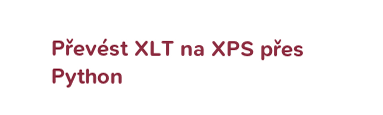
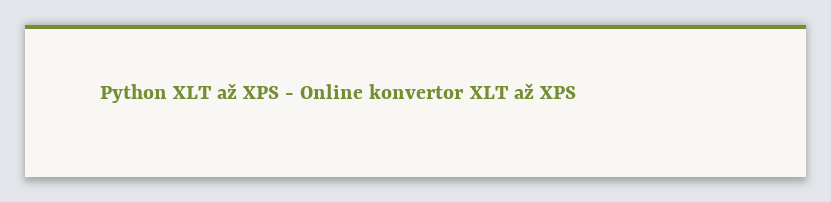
[51,37,305,61] [50,68,123,88] Převést XLT na XPS přes Python -> [100,83,576,103] Python XLT až XPS - Online konvertor XLT až XPS

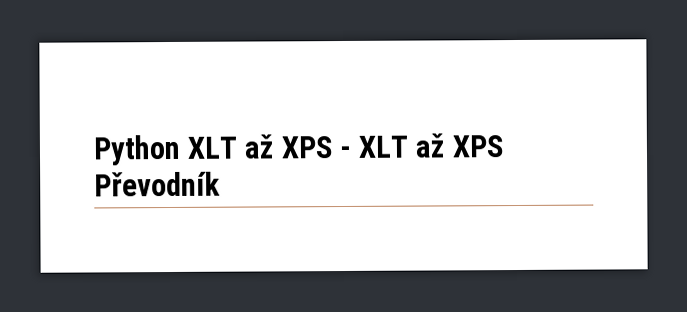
[300,83,576,99] Online konvertor XLT až XPS -> [358,133,504,158] [94,171,221,197] XLT až XPS Převodník

